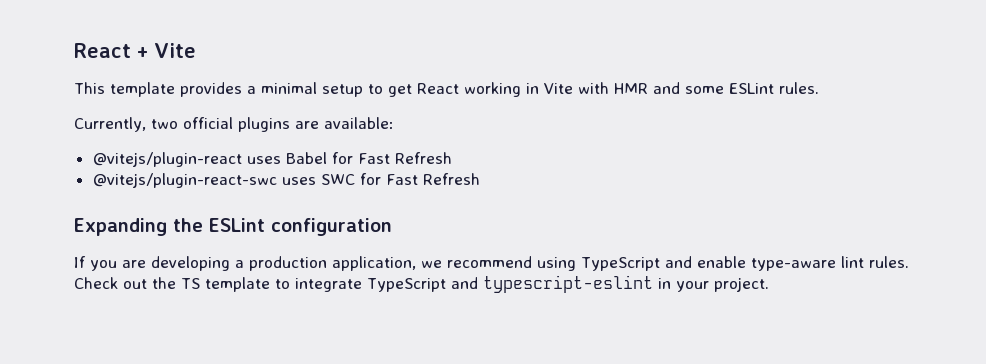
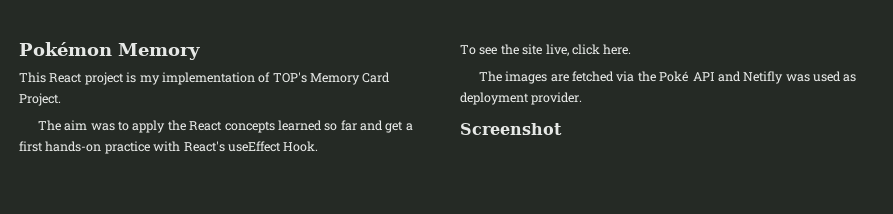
[74,43,196,58] [74,82,819,97] [74,117,394,132] [92,152,452,167] [92,173,480,188] [74,218,392,236] [74,256,909,271] [74,275,769,293] React + Vite // This template provides a minimal setup to get React working in Vite with HMR and some ESLint rules. // Currently, two official plugins are available: // @vitejs/plugin-react uses Babel for Fast Refresh // @vitejs/plugin-react-swc uses SWC for Fast Refresh // Expanding the ESLint configuration // If you are developing a production application, we recommend using TypeScript and enable type-aware lint rules. Check out the TS template to integrate TypeScript and typescript-eslint in your project. -> [19,42,200,60] [19,72,391,85] [19,93,61,106] [37,120,413,133] [19,141,319,154] [460,44,632,56] [478,71,857,84] [460,92,583,105] [460,123,562,135] Pokémon Memory // This React project is my implementation of TOP's Memory Card Project. // The aim was to apply the React concepts learned so far and get a first hands-on practice with React's useEffect Hook. // To see the site live, click here. // The images are fetched via the Poké API and Netifly was used as deployment provider. // Screenshot

